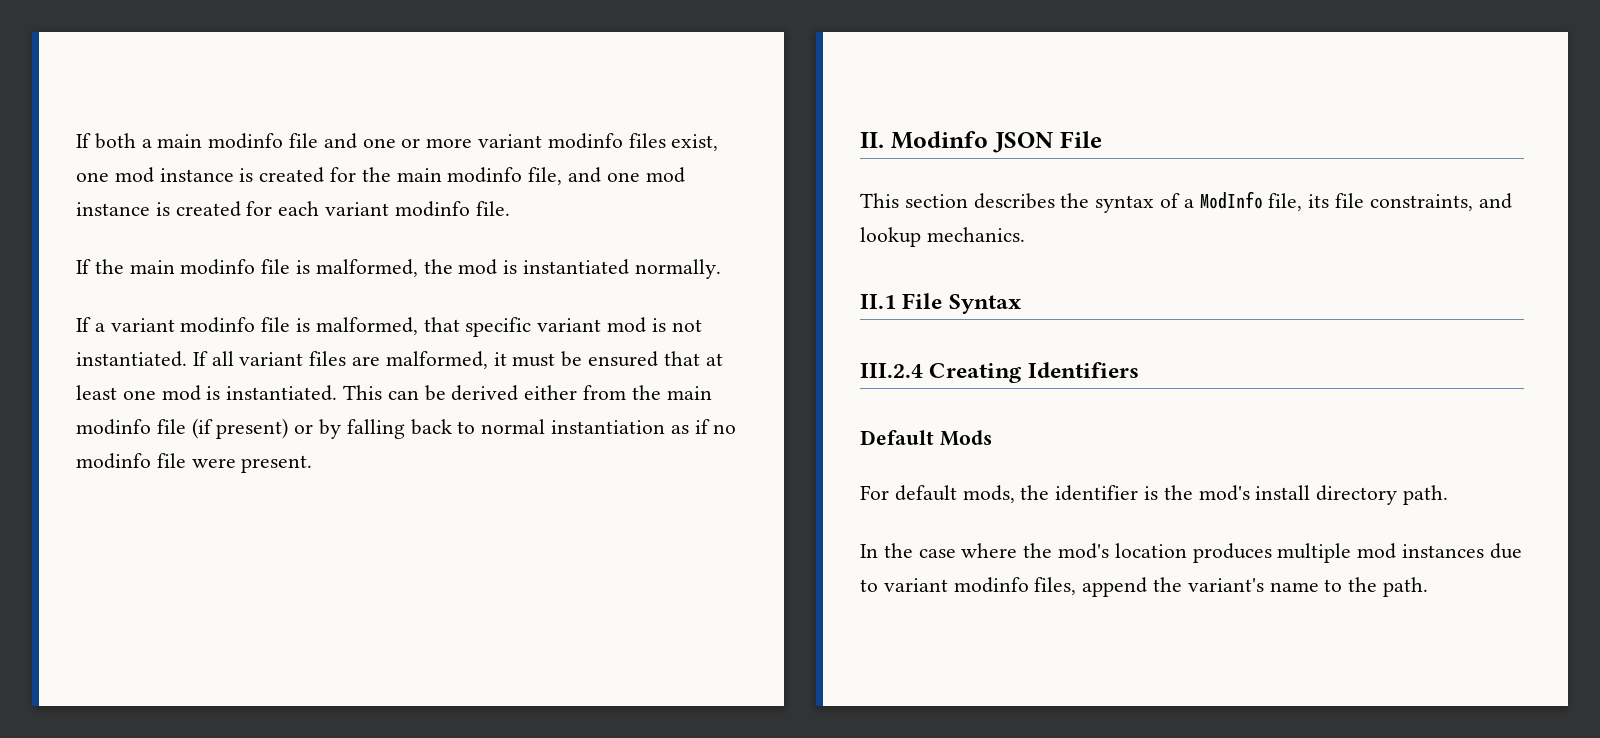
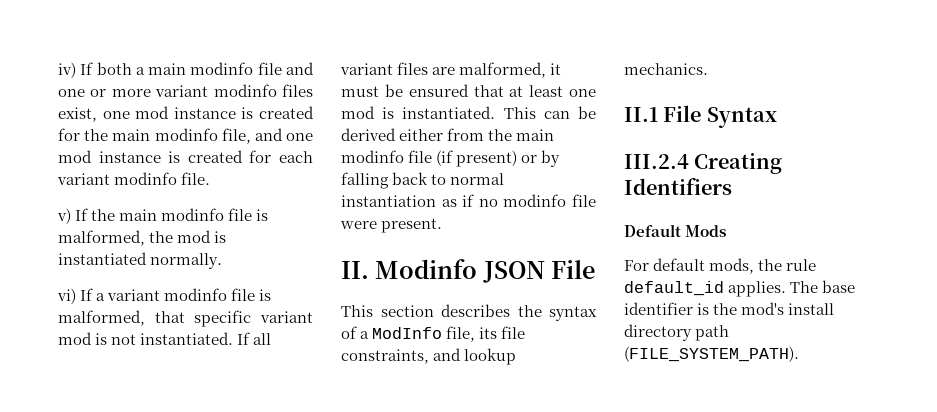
(76, 140) none -> [58,62,76,78] iv)
(510, 208) none -> [57,208,71,224] v)
(721, 269) none -> [57,288,76,304] vi)
(1050, 492) none -> [786,259,817,271] [624,280,856,297] rule default_id applies. The base
[1403,485,1449,505] [860,543,1522,563] [860,577,1429,597] path. // In the case where the mod's location produces multiple mod instances due to variant modinfo files, append the variant's name to the path. -> [695,325,730,341] [624,346,799,362] path (FILE_SYSTEM_PATH).

